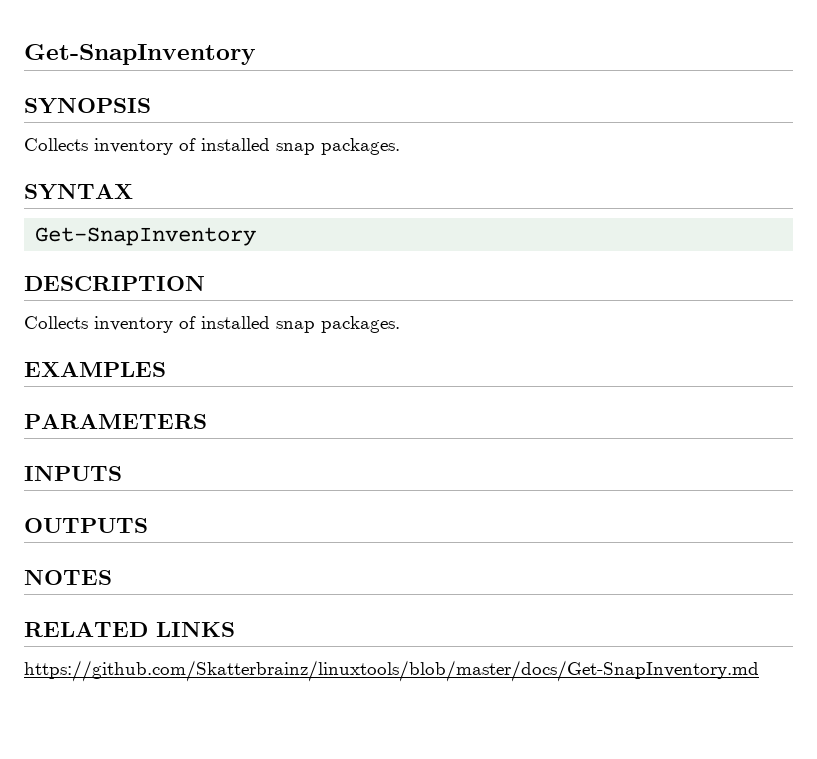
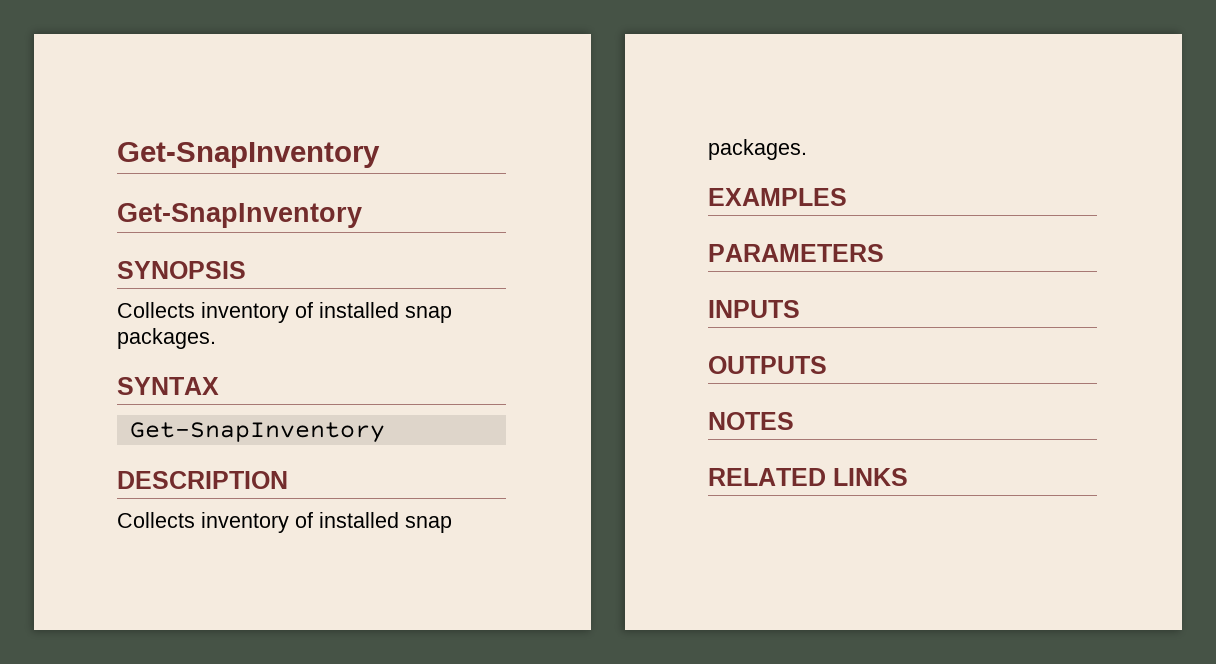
[24,44,256,65] Get-SnapInventory -> [117,142,380,168] [117,203,362,228] Get-SnapInventory // Get-SnapInventory
[24,660,759,682] // https://github.com/Skatterbrainz/linuxtools/blob/master/docs/Get-SnapInventory.md -> (908, 477) none

